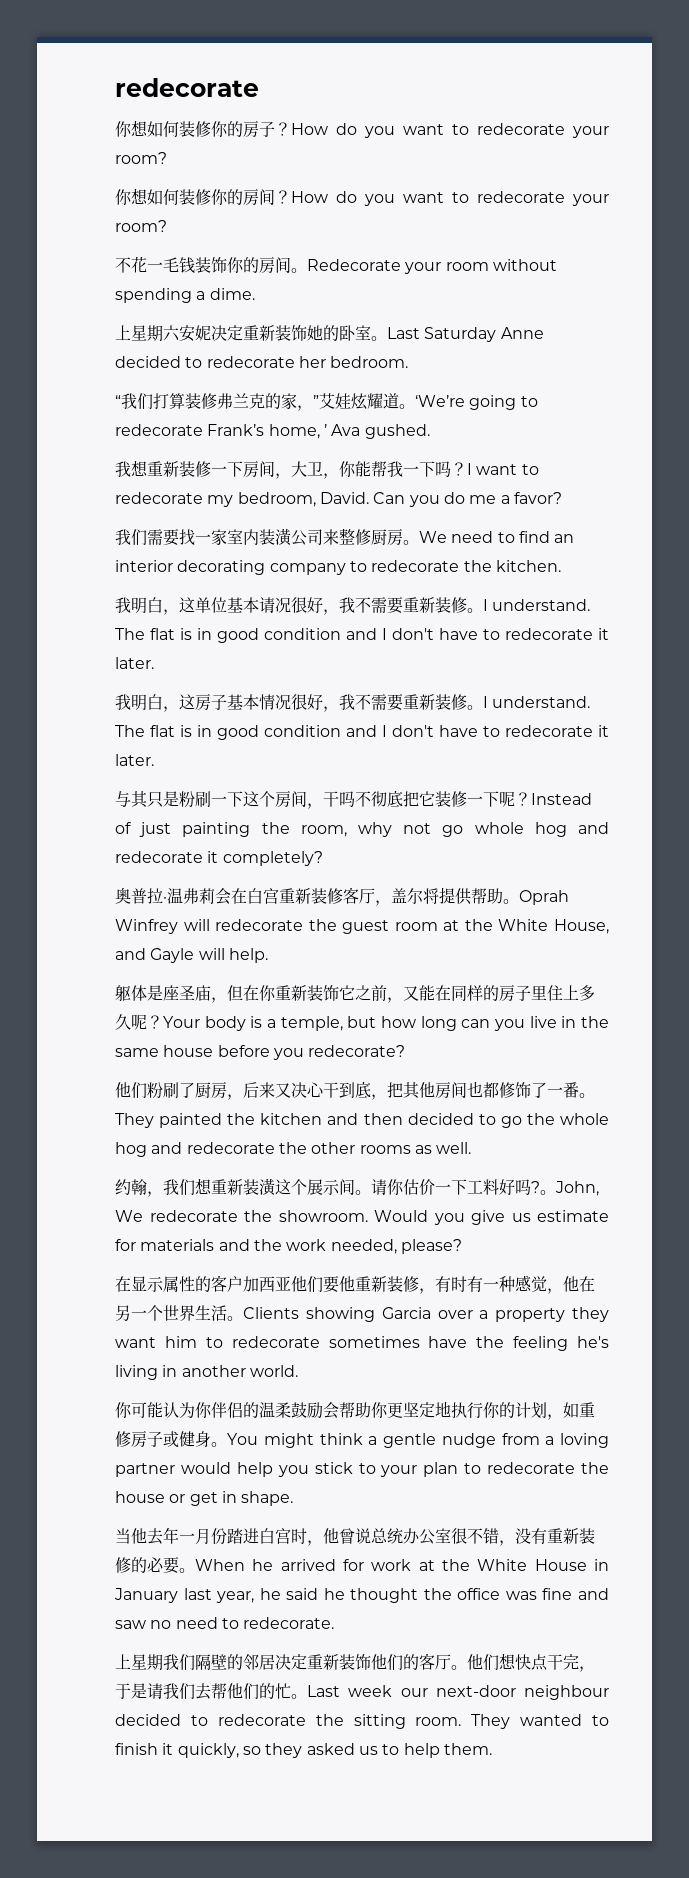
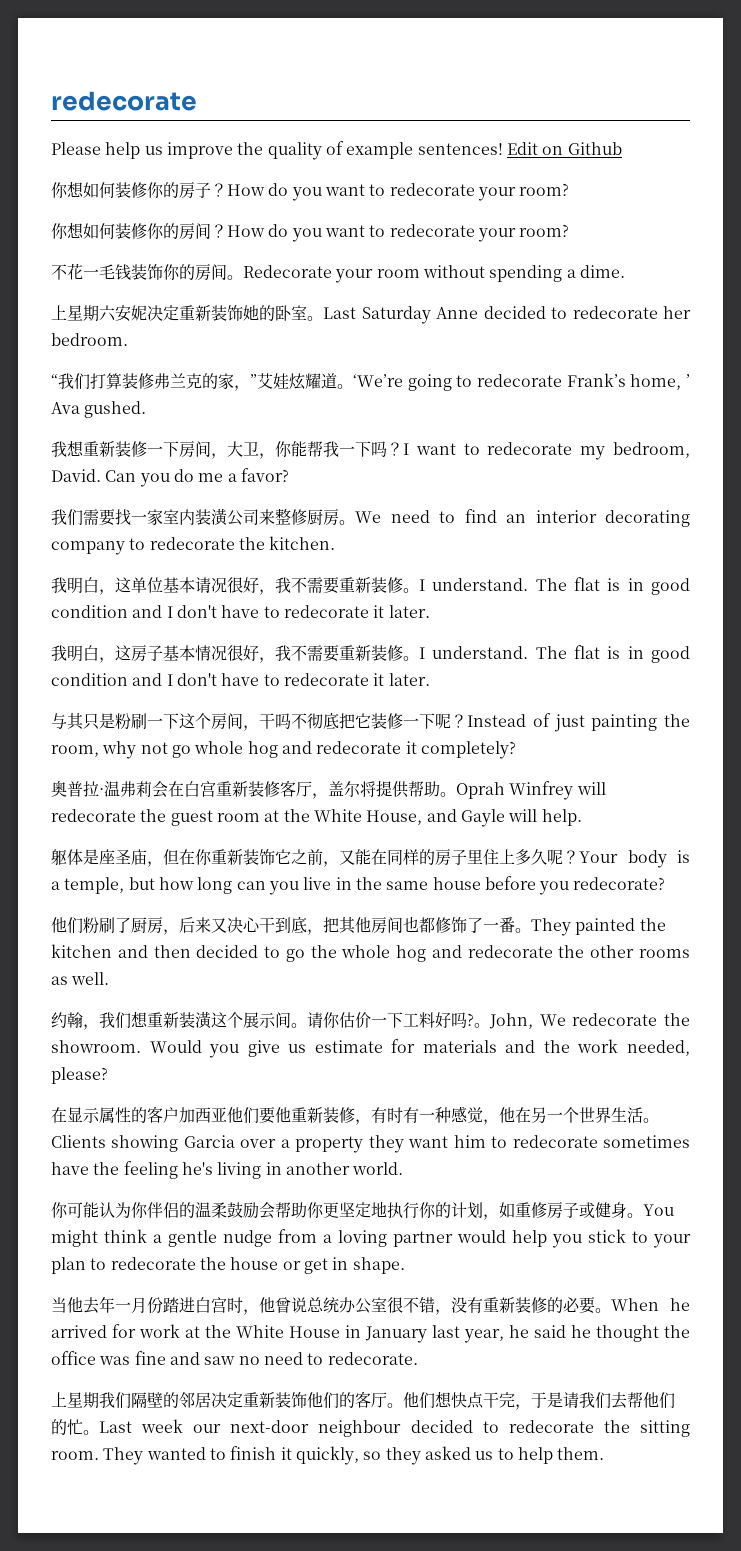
[115,78,259,97] redecorate -> [51,91,197,111] [51,141,622,160] redecorate // Please help us improve the quality of example sentences! Edit on Github

